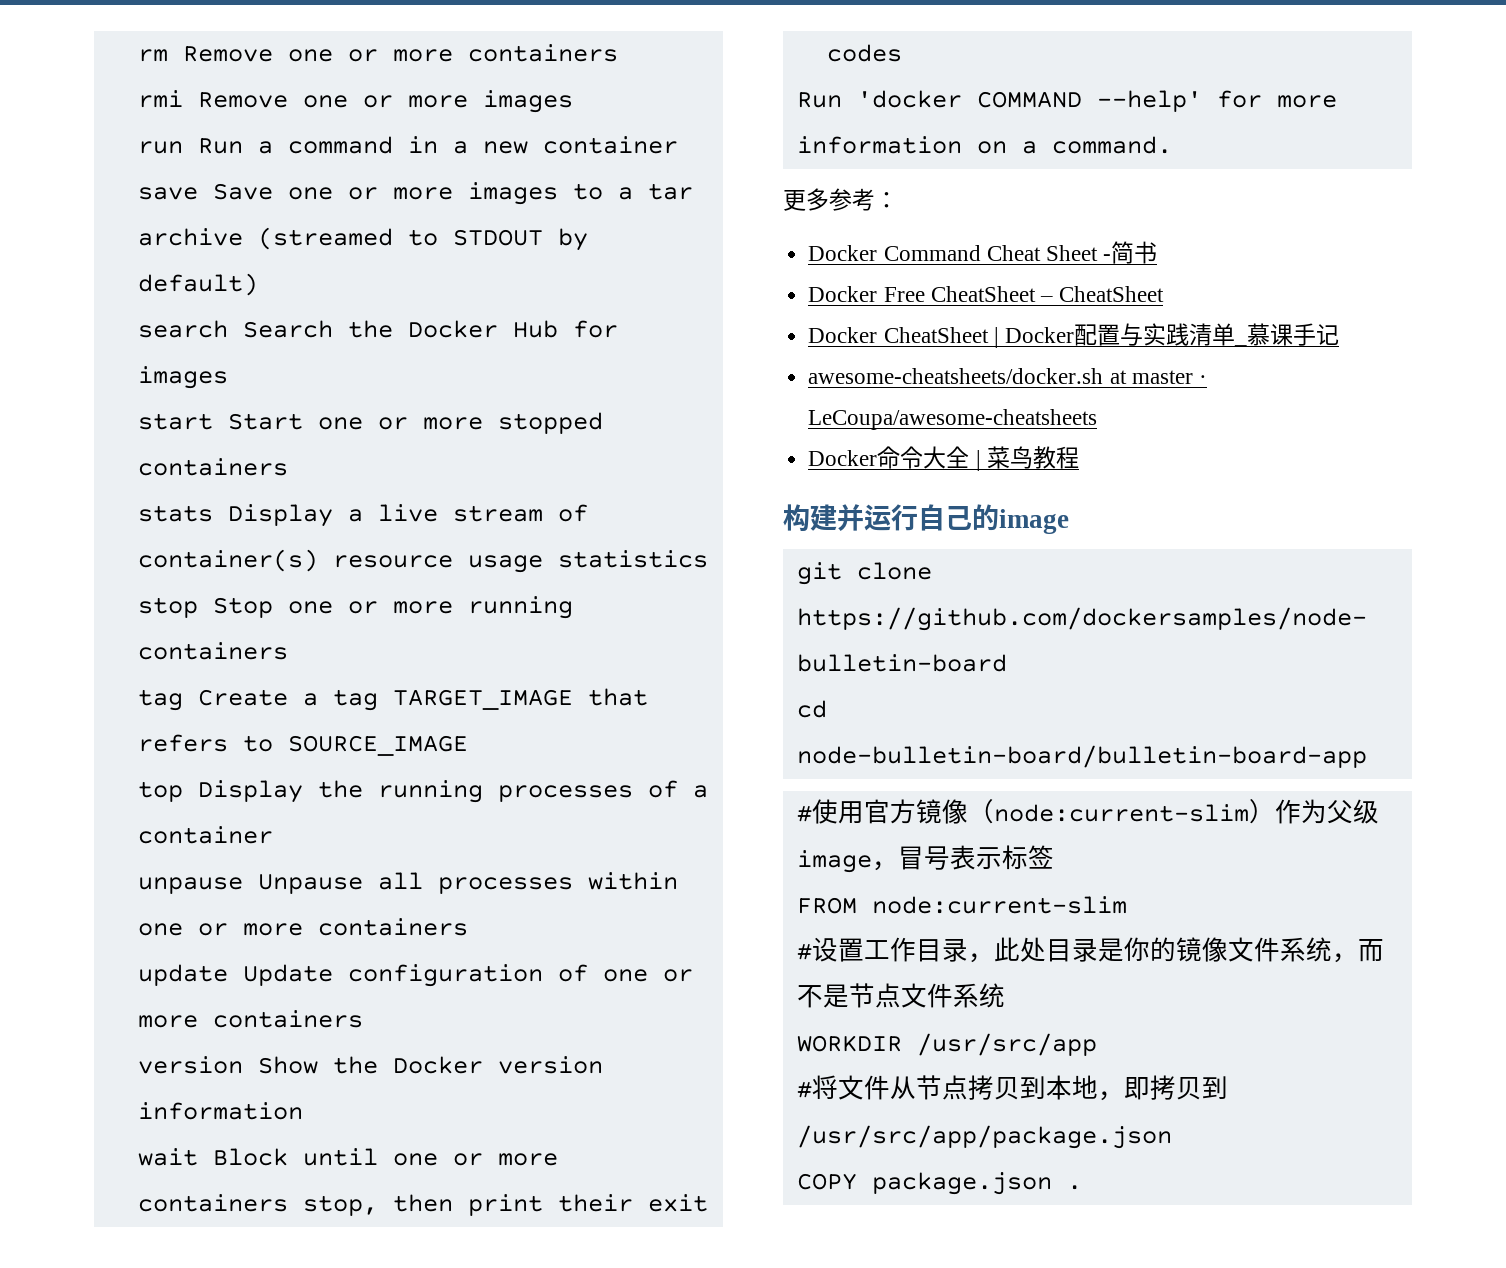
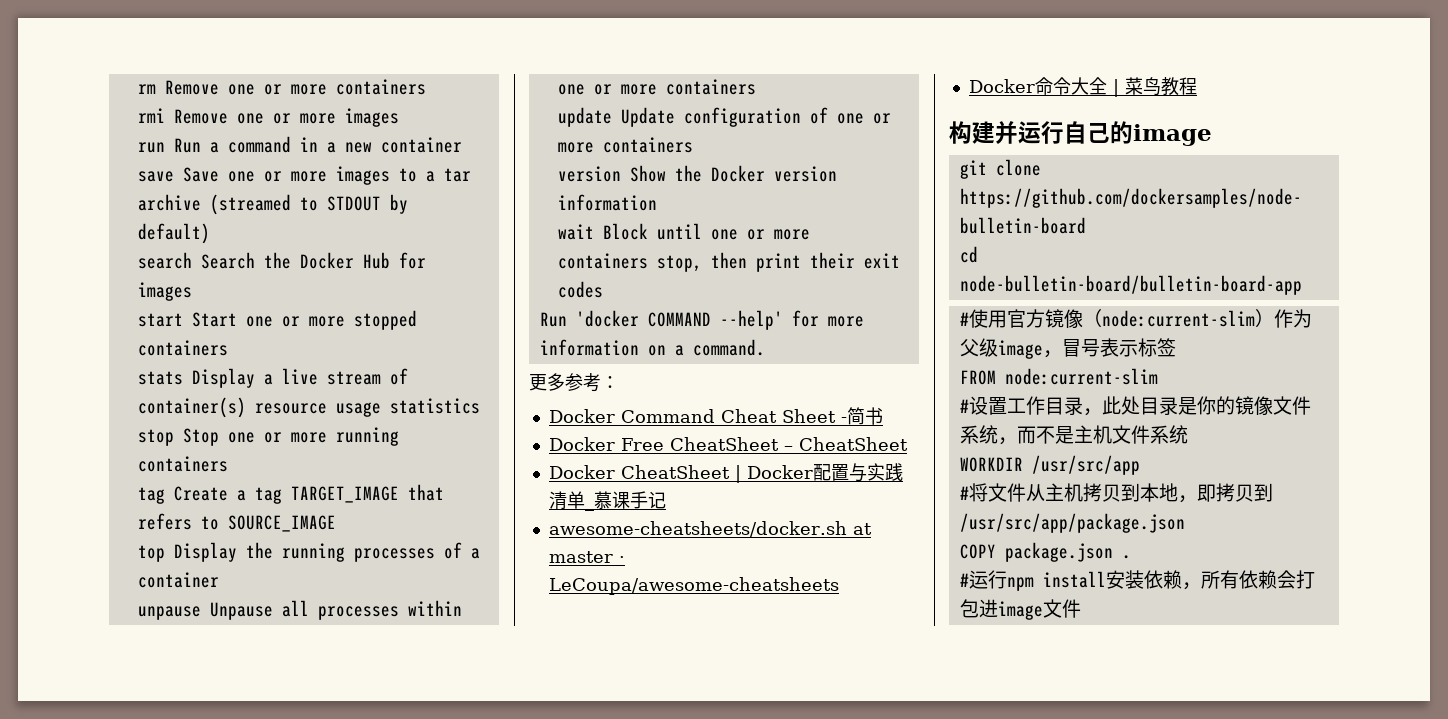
[848,983,901,1008] 节点 -> [1073,425,1112,444] 主机
[915,1075,968,1100] 节点 -> [1044,483,1083,502] 主机
(1082, 1187) none -> [959,570,1315,591] [959,599,1081,620] // #运行npm install安装依赖，所有依赖会打包进image文件

